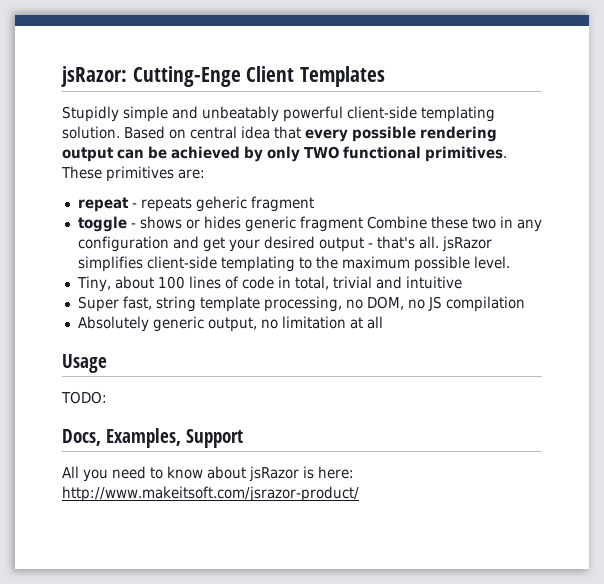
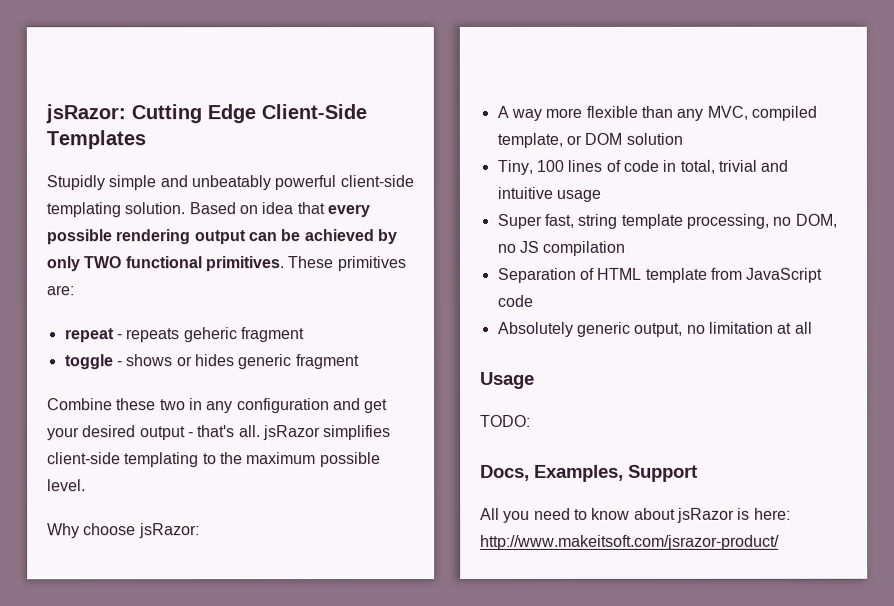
[61,66,295,87] jsRazor: Cutting-Enge Client -> [45,104,367,124] jsRazor: Cutting Edge Client-Side
[190,126,237,139] central -> (258, 210) none
(363, 224) none -> (360, 362) //
(510, 262) none -> [47,523,200,539] [496,105,817,121] [496,132,683,148] // Why choose jsRazor: // A way more flexible than any MVC, compiled template, or DOM solution
[114,276,154,289] about -> (533, 167) none
(462, 282) none -> [555,189,601,202] usage
(525, 304) none -> [496,267,823,283] [496,294,534,307] // Separation of HTML template from JavaScript code

